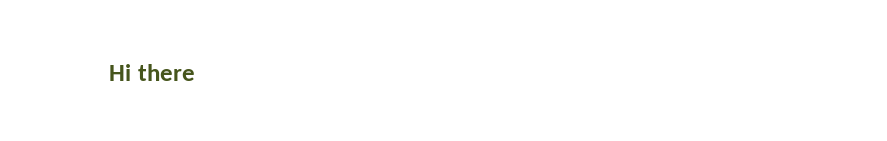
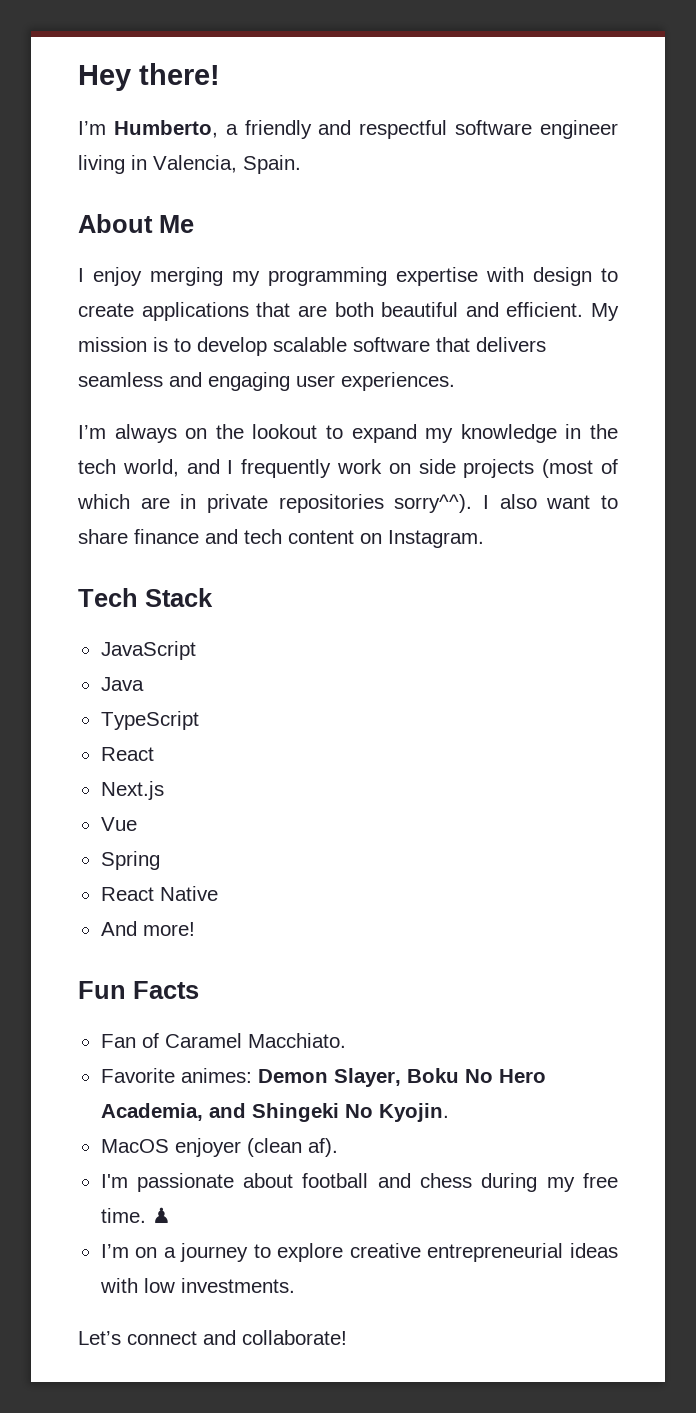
[109,64,195,81] Hi there -> [78,63,220,91] [78,120,618,139] [78,155,301,174] [78,214,194,233] [78,267,618,286] [78,302,619,321] [78,337,546,356] [78,372,455,391] [78,424,619,443] [78,459,618,478] [77,494,618,513] [78,529,484,548] [78,588,213,607] [100,641,196,660] [100,677,144,691] [100,711,199,730] [100,747,154,761] [100,781,164,800] [100,817,137,831] [100,851,160,870] [100,886,218,901] [100,921,195,936] [78,981,199,999] [100,1033,346,1048] [100,1068,546,1087] [100,1103,449,1122] [100,1138,338,1157] [100,1173,618,1192] [100,1207,171,1224] [100,1243,618,1262] [99,1278,295,1293] [78,1330,347,1345] Hey there! // I’m Humberto, a friendly and respectful software engineer living in Valencia, Spain. // About Me // I enjoy merging my programming expertise with design to create applications that are both beautiful and efficient. My mission is to develop scalable software that delivers seamless and engaging user experiences. // I’m always on the lookout to expand my knowledge in the tech world, and I frequently work on side projects (most of which are in private repositories sorry^^). I also want to share finance and tech content on Instagram. // Tech Stack // JavaScript // Java // TypeScript // React // Next.js // Vue // Spring // React Native // And more! // Fun Facts // Fan of Caramel Macchiato. // Favorite animes: Demon Slayer, Boku No Hero Academia, and Shingeki No Kyojin. // MacOS enjoyer (clean af). // I'm passionate about football and chess during my free time. ♟ // I’m on a journey to explore creative entrepreneurial ideas with low investments. // Let’s connect and collaborate!

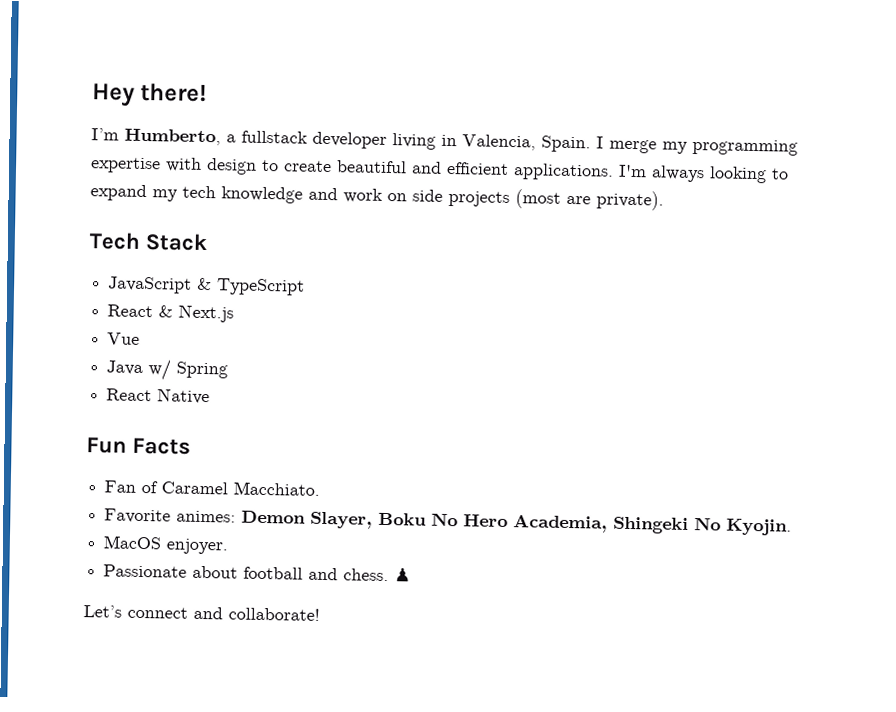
[244,120,618,139] friendly and respectful software engineer -> [241,130,387,149] fullstack developer
[78,214,194,233] [78,267,223,286] // About Me // I enjoy merging -> [596,136,657,154] I merge
[141,302,619,321] [78,337,546,356] [78,372,455,391] [78,424,619,443] [78,459,332,478] applications that are both beautiful and efficient. My mission is to develop scalable software that delivers seamless and engaging user experiences. // I’m always on the lookout to expand my knowledge in the tech world, and I frequently -> [337,160,789,184] [90,184,338,204] beautiful and efficient applications. I'm always looking to expand my tech knowledge and
[601,459,618,474] [77,494,618,513] [78,529,484,548] of which are in private repositories sorry^^). I also want to share finance and tech content on Instagram. -> [566,190,664,211] are private).
[100,677,144,691] // Java // -> [197,277,213,291] &
(154, 754) // -> [158,305,174,318] &
(137, 824) none -> [106,359,172,381] Java w/
[100,921,195,936] // And more! -> (211, 396) none
[208,1103,246,1118] and -> (609, 523) none
[174,1138,338,1157] [100,1173,618,1192] [100,1207,171,1224] [100,1243,618,1262] [99,1278,295,1293] enjoyer (clean af). // I'm passionate about football and chess during my free time. ♟ // I’m on a journey to explore creative entrepreneurial ideas with low investments. -> [166,538,229,555] [103,564,412,583] enjoyer. // Passionate about football and chess. ♟

